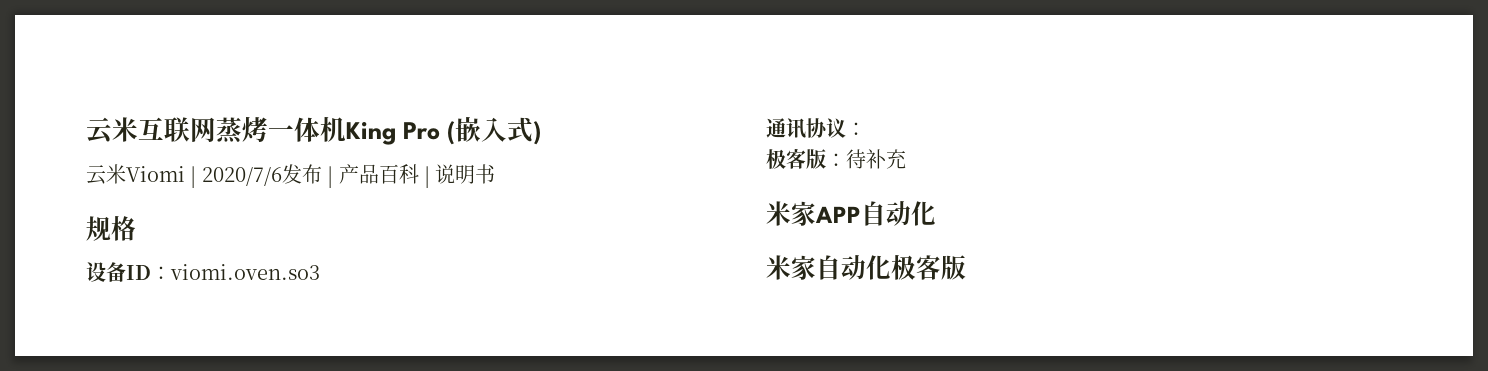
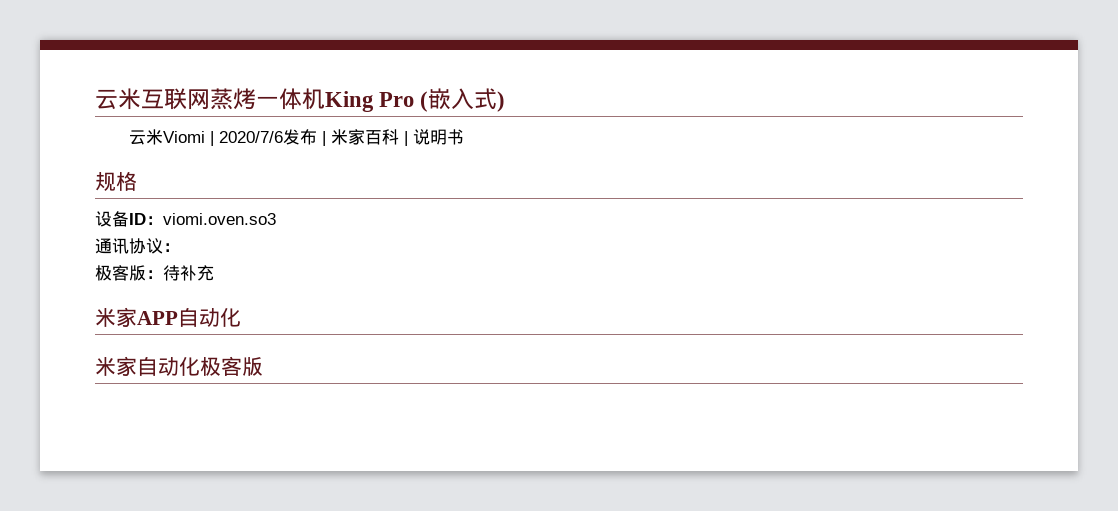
[338,164,379,184] 产品 -> [331,129,366,145] 米家

